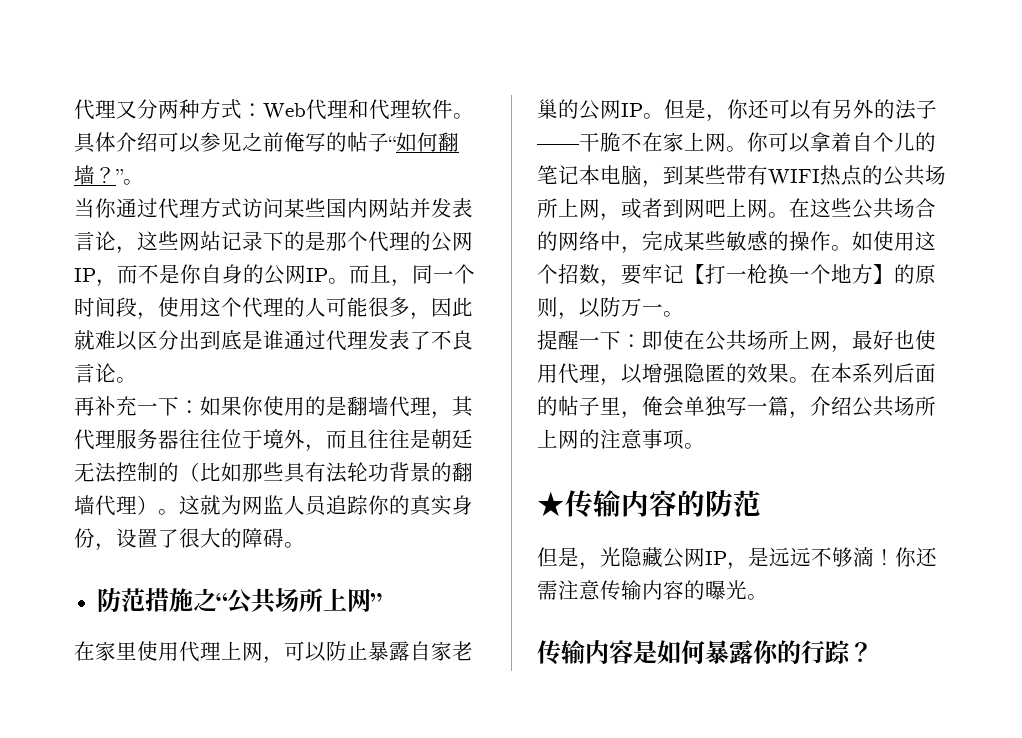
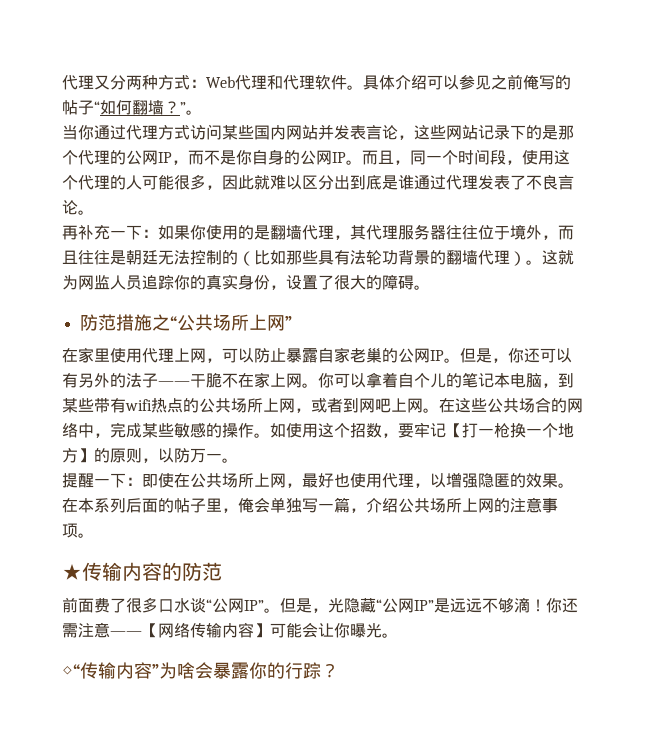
[768,169,820,185] WIFI -> [125,399,152,411] wifi
[537,547,748,570] 但是，光隐藏公网IP， -> [62,597,434,613] 前面费了很多口水谈“公网IP”。但是，光隐藏“公网IP”
[600,580,705,600] 传输内容的 -> [110,622,350,638] ——【网络传输内容】可能会让你
[537,640,705,665] 传输内容是如何 -> [62,662,213,679] ◇“传输内容”为啥会

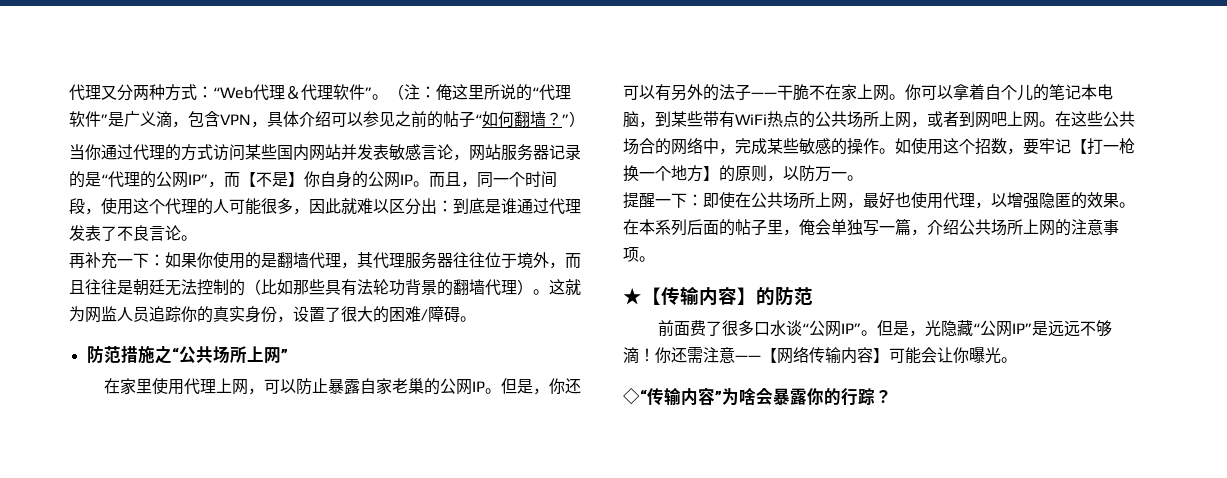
[206,74,363,90] Web代理和代理软件。 -> [213,84,571,101] [69,111,267,128] “Web代理＆代理软件”。（注：俺这里所说的“代理软件”是广义滴，包含VPN，
[523,75,555,90] 俺写 -> (427, 119) none
[186,110,202,115] 。 -> [569,111,585,127] ）
(158, 132) none -> [165,144,181,161] 的
[366,125,574,140] [62,150,236,165] 言论，这些网站记录下的是那个代理的公网IP，而不是 -> [389,144,581,161] [69,171,304,188] 敏感言论，网站服务器记录的是“代理的公网IP”，而【不是】
(350, 182) none -> [437,200,453,212] ：
(382, 282) none -> [389,306,428,322] 困难/
[125,399,152,411] wifi -> [735,114,767,125] WiFi
[82,562,162,581] 传输内容 -> [642,286,756,306] 【传输内容】

